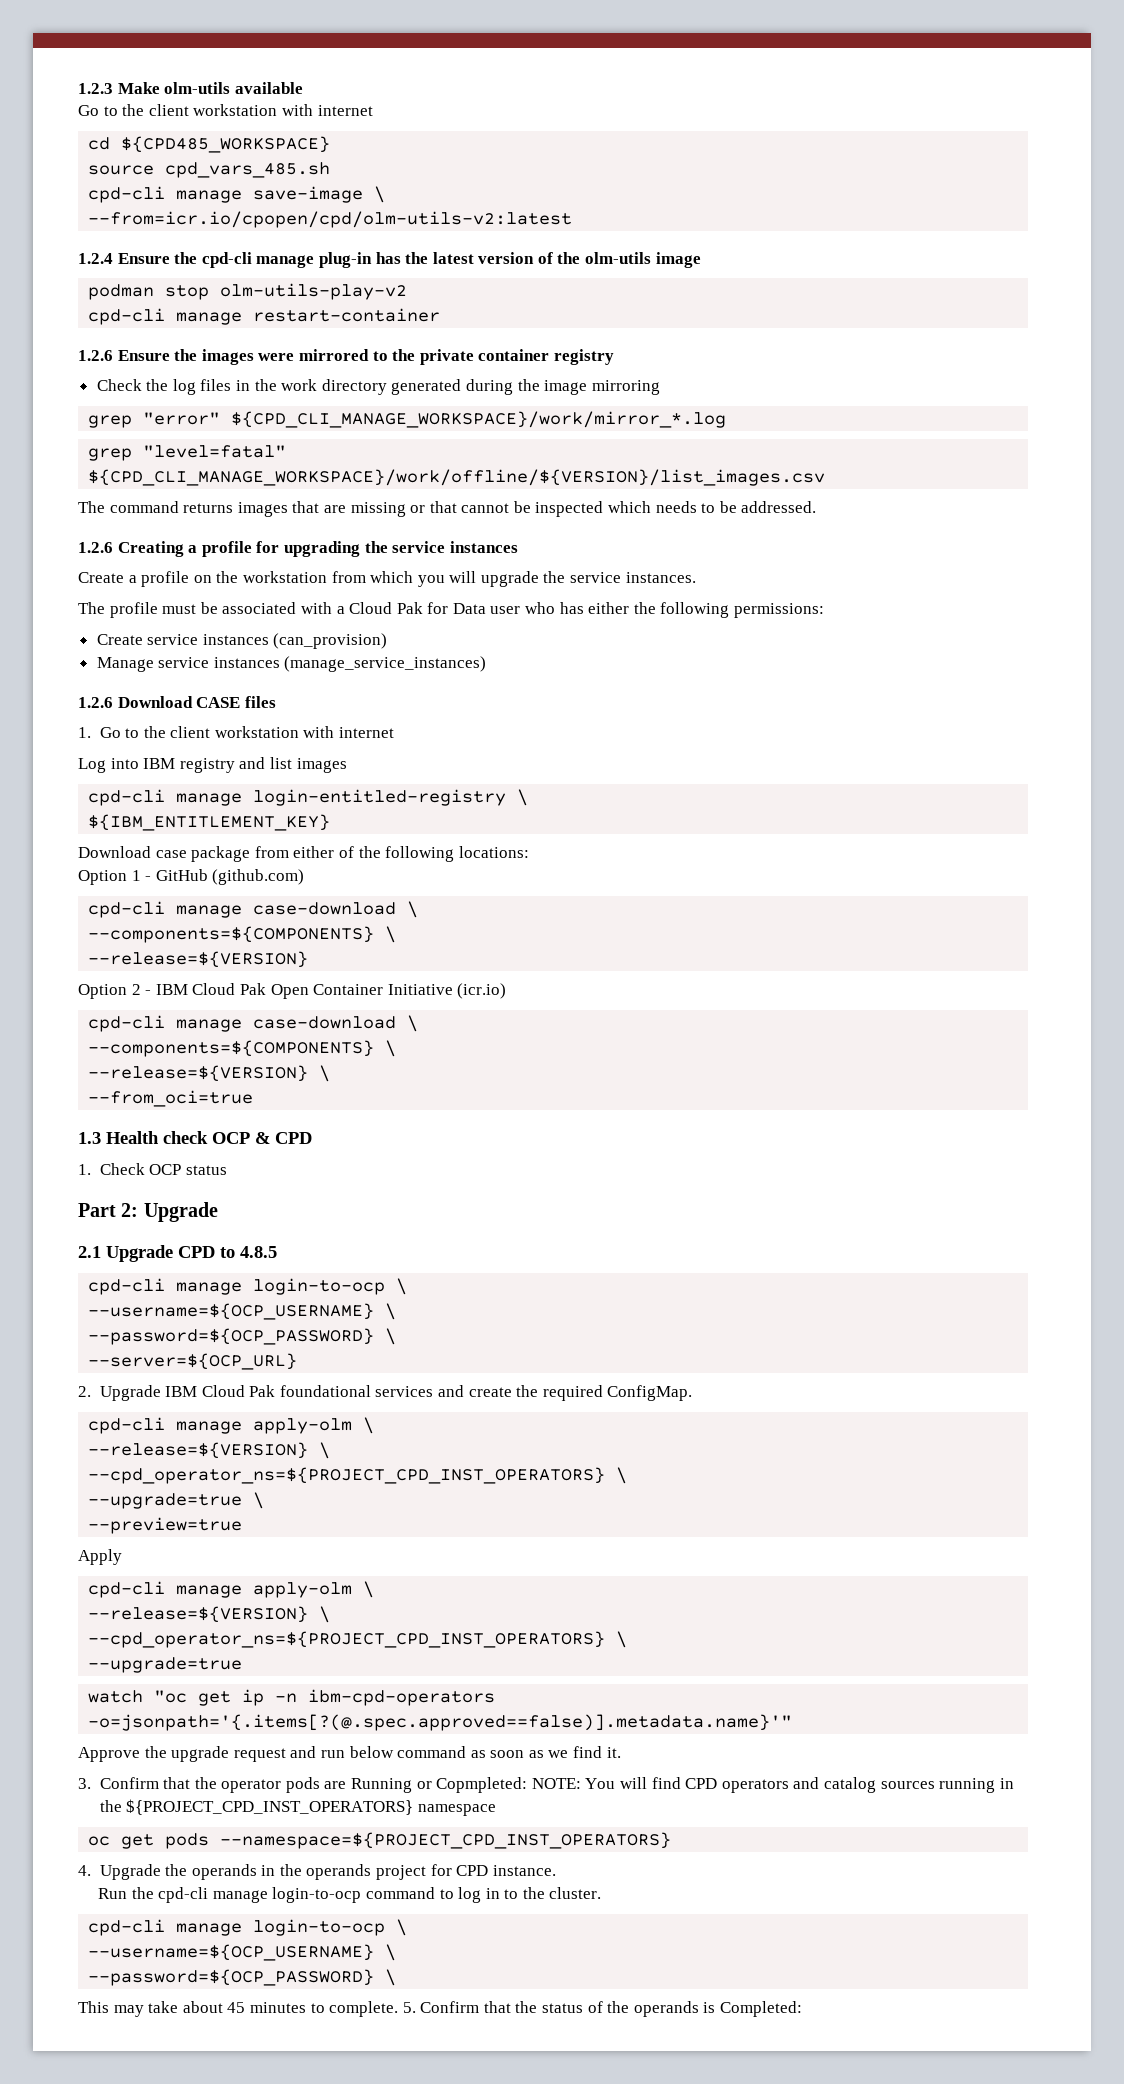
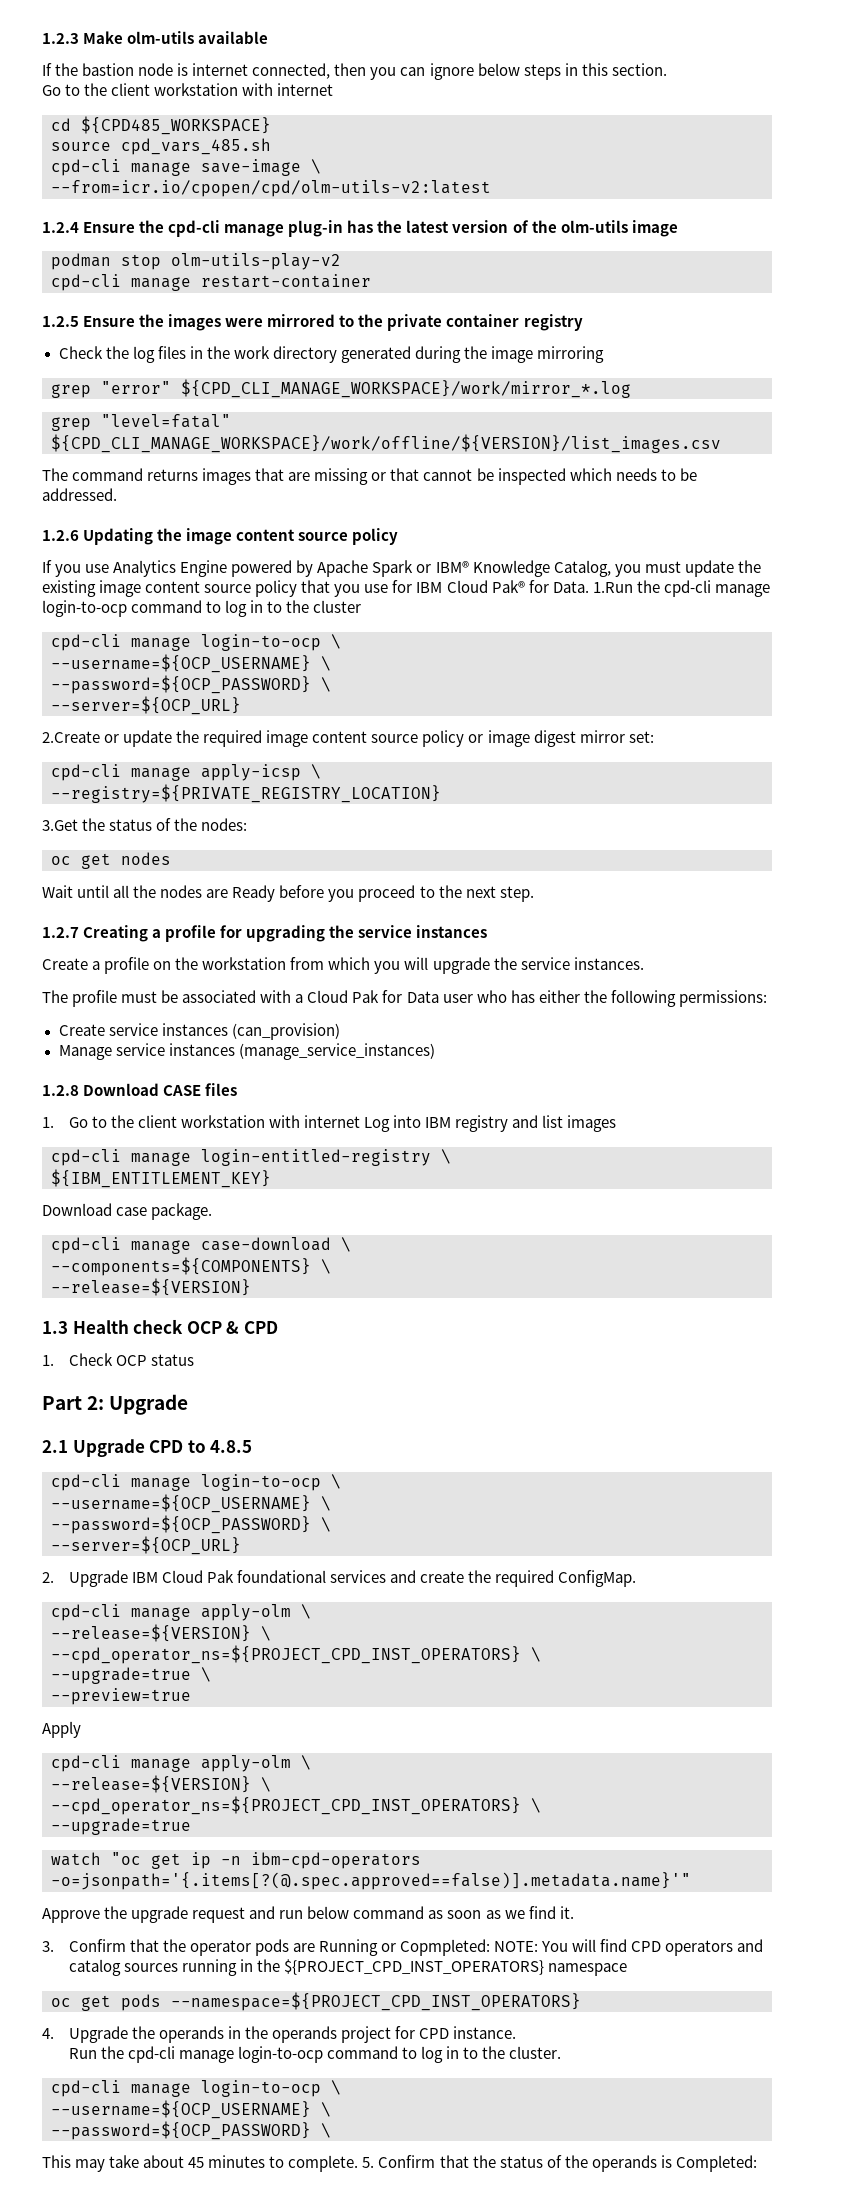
(303, 88) none -> [42,63,667,80] // If the bastion node is internet connected, then you can ignore below steps in this section.
[78,350,113,361] 1.2.6 -> [42,316,79,327] 1.2.5
(113, 547) none -> [83,528,399,545] [42,560,761,577] [42,580,770,597] [42,600,362,617] [51,634,341,651] [51,654,331,673] [51,675,331,694] [51,696,241,715] [42,730,654,747] [51,764,321,781] [51,784,441,803] [42,818,248,831] [51,852,171,869] [42,885,534,902] [42,927,79,938] Updating the image content source policy // If you use Analytics Engine powered by Apache Spark or IBM® Knowledge Catalog, you must update the existing image content source policy that you use for IBM Cloud Pak® for Data. 1.Run the cpd-cli manage login-to-ocp command to log in to the cluster // cpd-cli manage login-to-ocp \ // --username=${OCP_USERNAME} \ // --password=${OCP_PASSWORD} \ // --server=${OCP_URL} // 2.Create or update the required image content source policy or image digest mirror set: // cpd-cli manage apply-icsp \ // --registry=${PRIVATE_REGISTRY_LOCATION} // 3.Get the status of the nodes: // oc get nodes // Wait until all the nodes are Ready before you proceed to the next step. // 1.2.7
[78,697,113,708] 1.2.6 -> [42,1085,79,1096] 1.2.8
(395, 732) // -> (360, 1121) none
[191,846,529,862] [78,869,305,885] [88,901,419,918] [88,926,397,943] [88,951,309,968] [78,983,507,999] [88,1015,419,1032] [88,1040,397,1057] [88,1065,331,1082] [88,1090,254,1107] package from either of the following locations: // Option 1 - GitHub (github.com) // cpd-cli manage case-download \ // --components=${COMPONENTS} \ // --release=${VERSION} // Option 2 - IBM Cloud Pak Open Container Initiative (icr.io) // cpd-cli manage case-download \ // --components=${COMPONENTS} \ // --release=${VERSION} \ // --from_oci=true -> [151,1203,213,1220] [51,1237,351,1254] [51,1257,331,1276] [51,1278,251,1296] package. // cpd-cli manage case-download \ // --components=${COMPONENTS} \ // --release=${VERSION}

